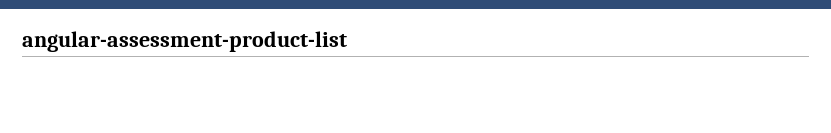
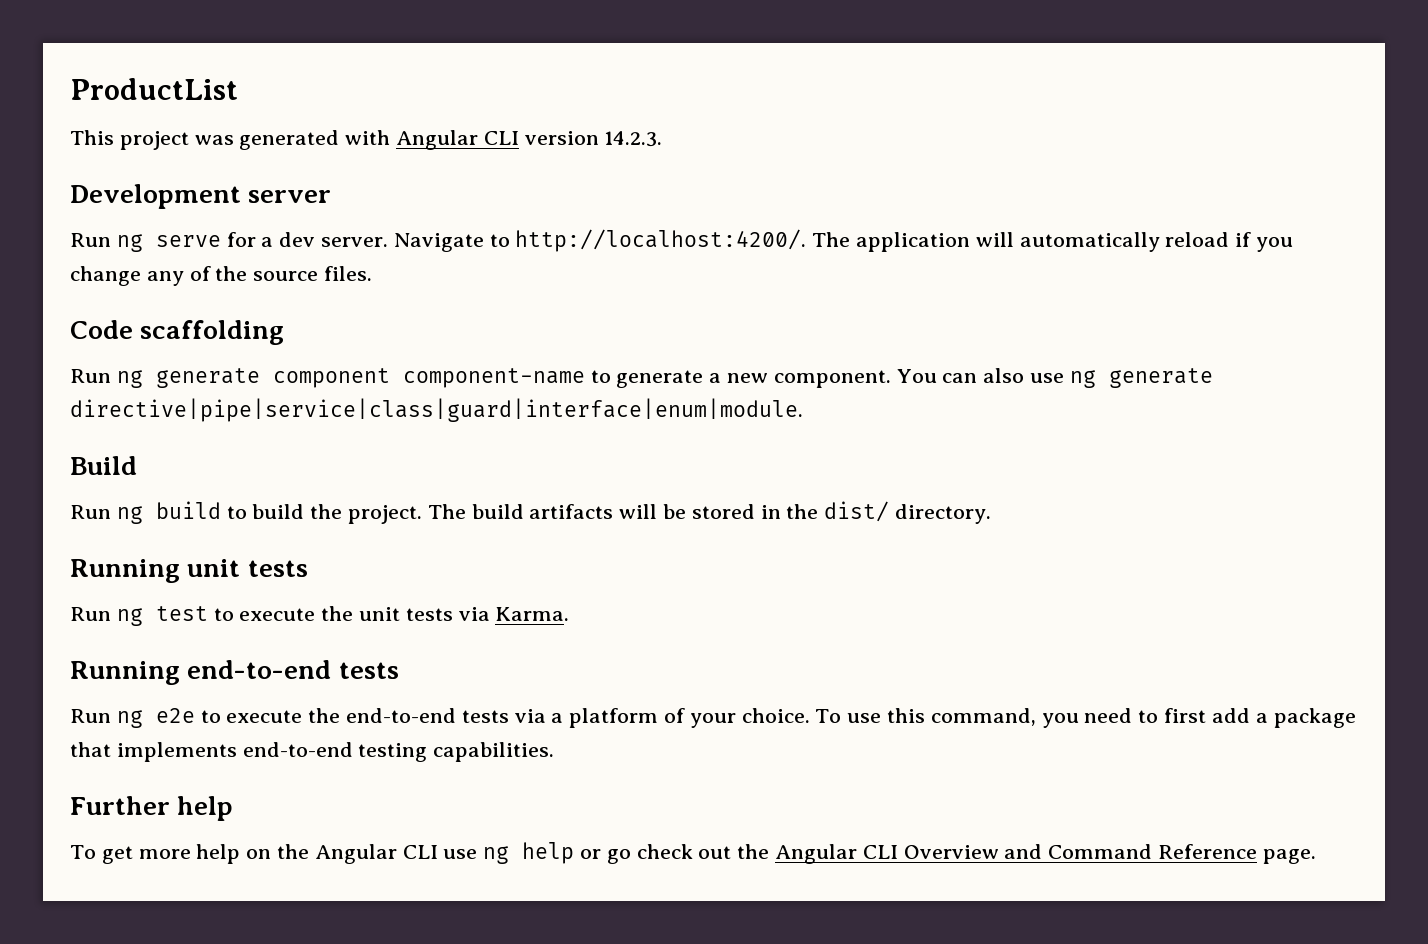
[22,31,347,52] angular-assessment-product-list -> [70,78,238,100] [70,130,663,150] [70,184,332,209] [70,229,1294,252] [70,266,373,286] [70,320,285,345] [70,368,1213,388] [70,398,803,422] [70,456,137,475] [70,501,992,524] [70,559,308,583] [70,606,570,626] [70,660,399,685] [70,708,1356,728] [70,742,555,762] [70,796,234,821] [70,842,1316,864] ProductList // This project was generated with Angular CLI version 14.2.3. // Development server // Run ng serve for a dev server. Navigate to http://localhost:4200/. The application will automatically reload if you change any of the source files. // Code scaffolding // Run ng generate component component-name to generate a new component. You can also use ng generate directive|pipe|service|class|guard|interface|enum|module. // Build // Run ng build to build the project. The build artifacts will be stored in the dist/ directory. // Running unit tests // Run ng test to execute the unit tests via Karma. // Running end-to-end tests // Run ng e2e to execute the end-to-end tests via a platform of your choice. To use this command, you need to first add a package that implements end-to-end testing capabilities. // Further help // To get more help on the Angular CLI use ng help or go check out the Angular CLI Overview and Command Reference page.

